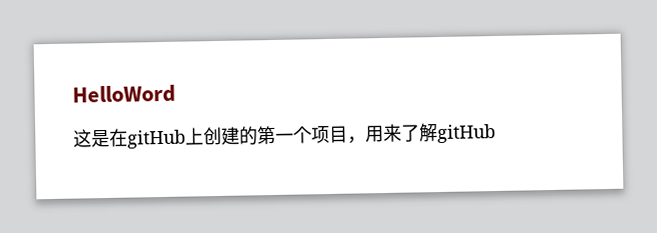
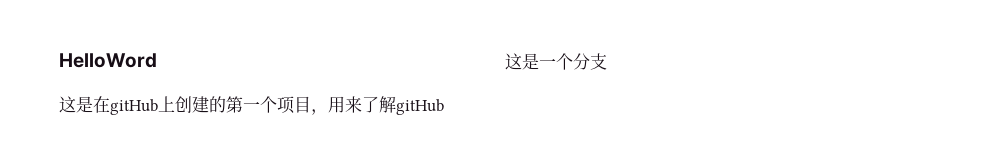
(496, 134) none -> [505,53,607,70] // 这是一个分支

